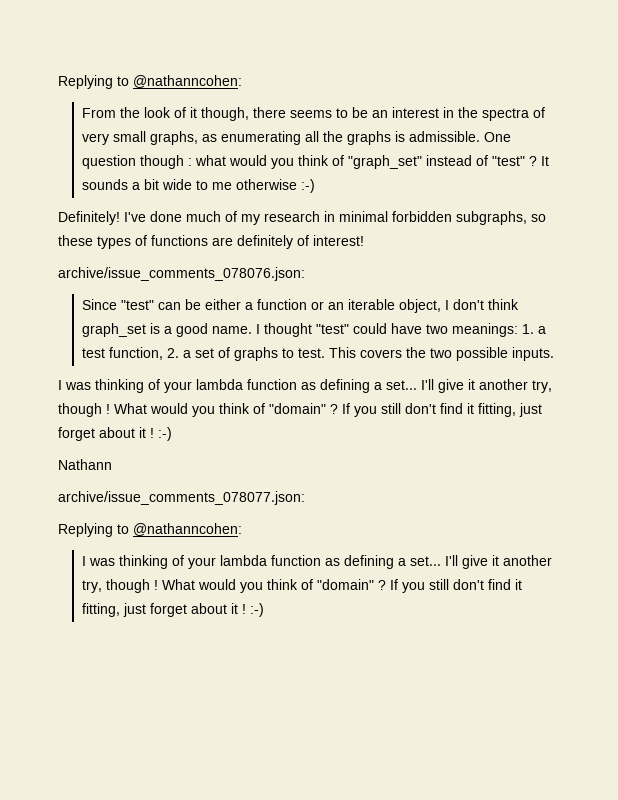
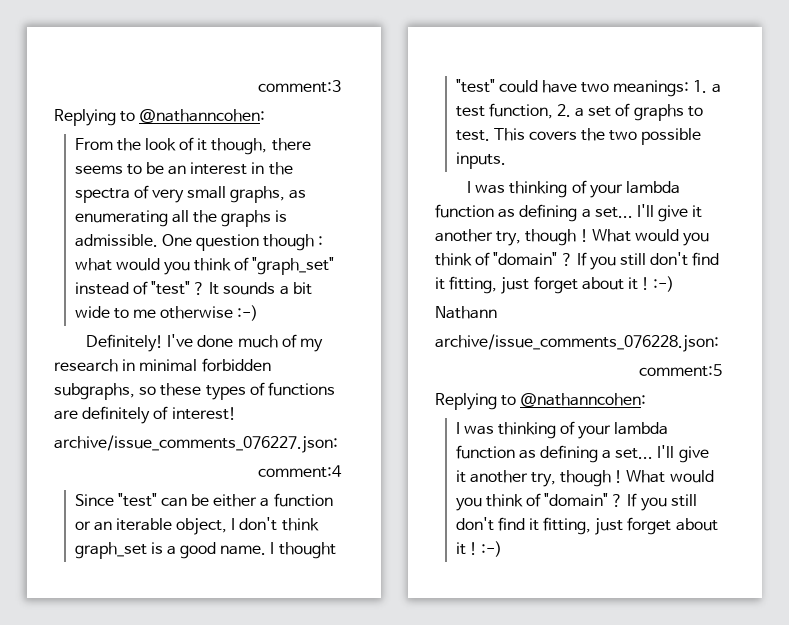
(58, 82) none -> [258,80,341,93] comment:3 //
[58,267,305,281] archive/issue_comments_078076.json: -> [54,435,338,453] [258,465,342,478] archive/issue_comments_076227.json: // comment:4
[58,491,305,505] archive/issue_comments_078077.json: -> [435,334,719,352] [639,364,722,377] archive/issue_comments_076228.json: // comment:5

